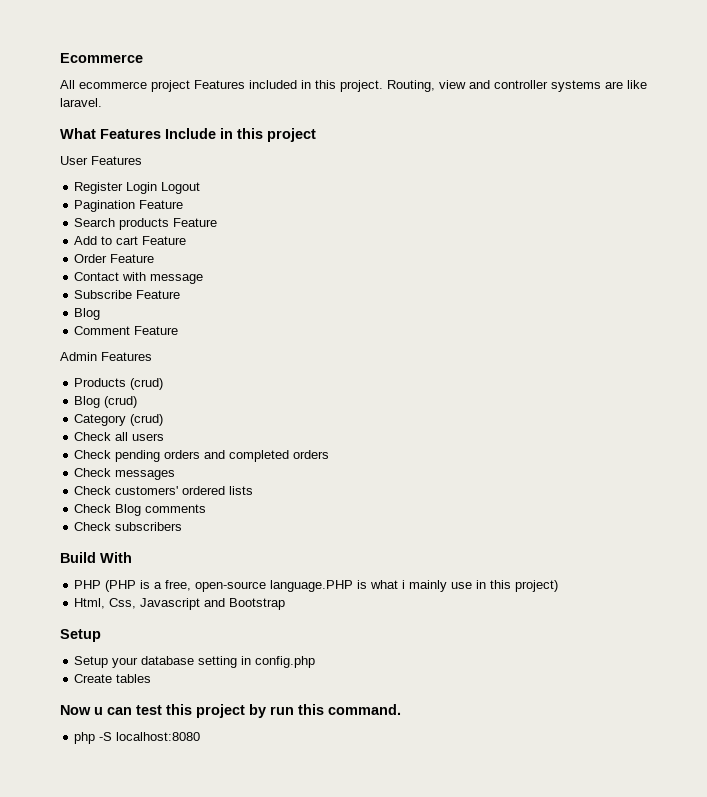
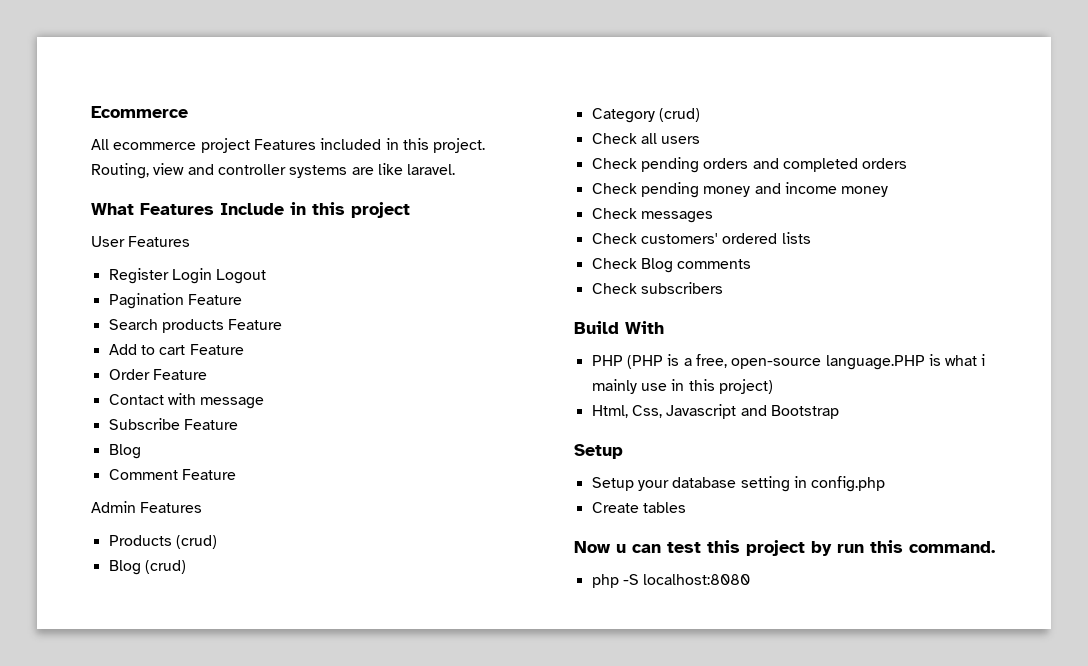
(330, 454) none -> [591,182,889,198] // Check pending money and income money

